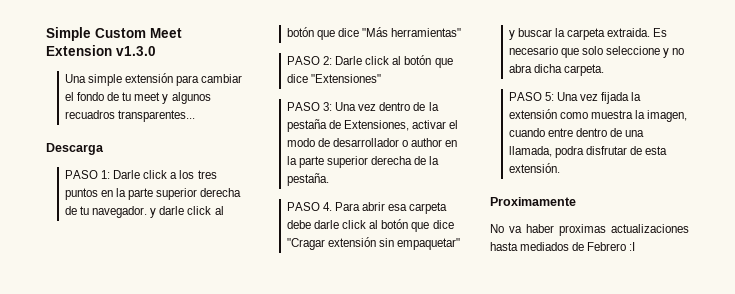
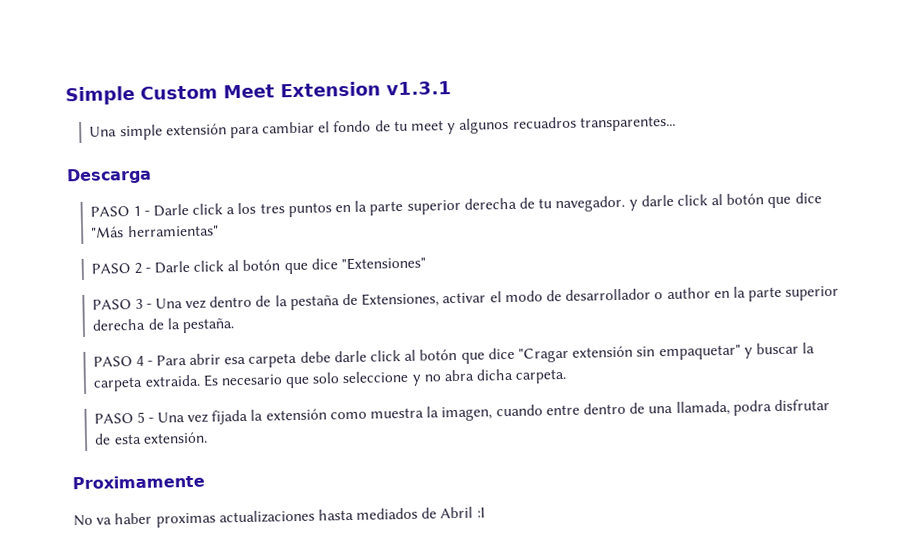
[116,46,156,56] v1.3.0 -> [386,81,452,96] v1.3.1
[101,170,111,179] 1: -> [132,205,150,217] 1 -
[323,56,333,65] 2: -> [133,262,151,274] 2 -
[323,102,333,111] 3: -> [134,298,152,309] 3 -
[323,202,333,211] 4. -> [135,355,153,366] 4 -
[545,92,555,101] 5: -> [136,411,154,423] 5 -
[587,242,627,251] Febrero -> [440,506,474,519] Abril

